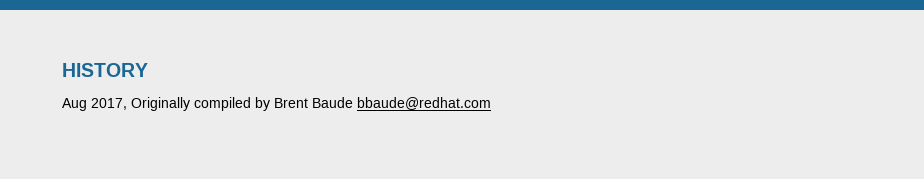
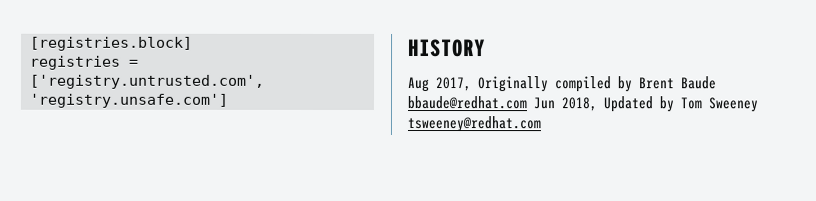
(62, 70) none -> [30,36,193,51] [30,55,139,70] [30,74,265,89] [29,93,229,108] [registries.block] // registries = ['registry.untrusted.com', 'registry.unsafe.com'] //
(491, 103) none -> [533,96,759,113] [407,115,541,133] Jun 2018, Updated by Tom Sweeney tsweeney@redhat.com

